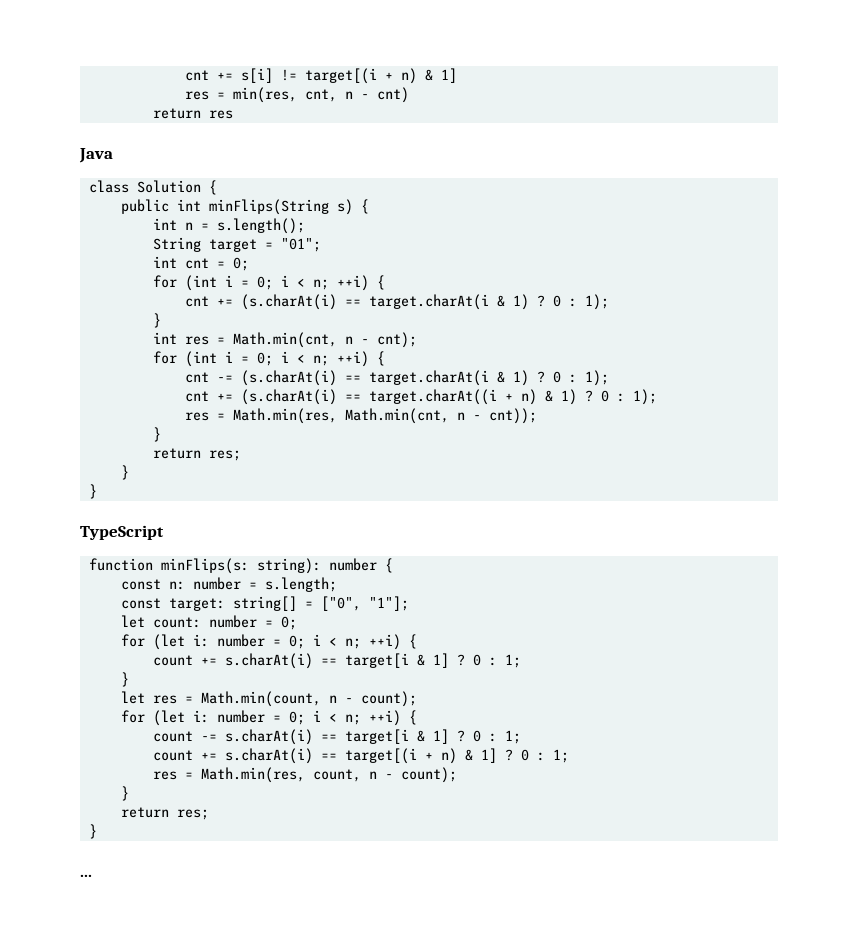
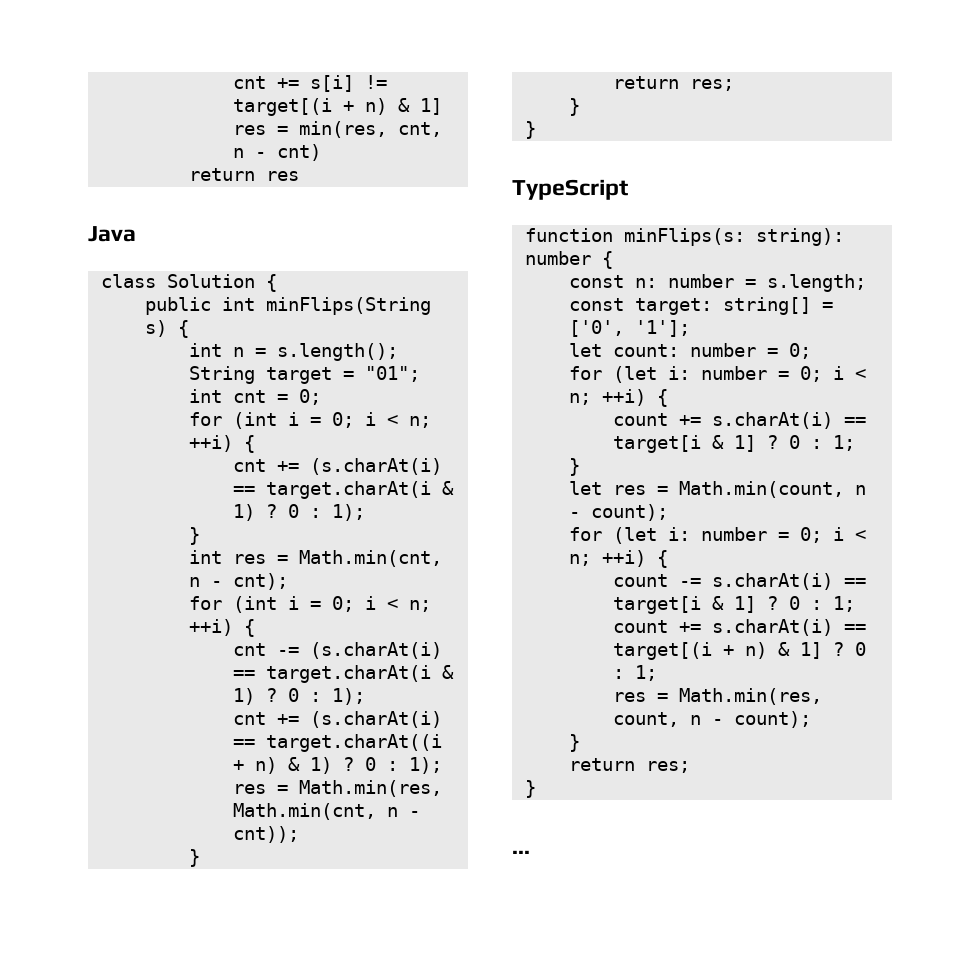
[321,596,410,611] ["0", "1"]; -> [568,320,690,337] ['0', '1'];

